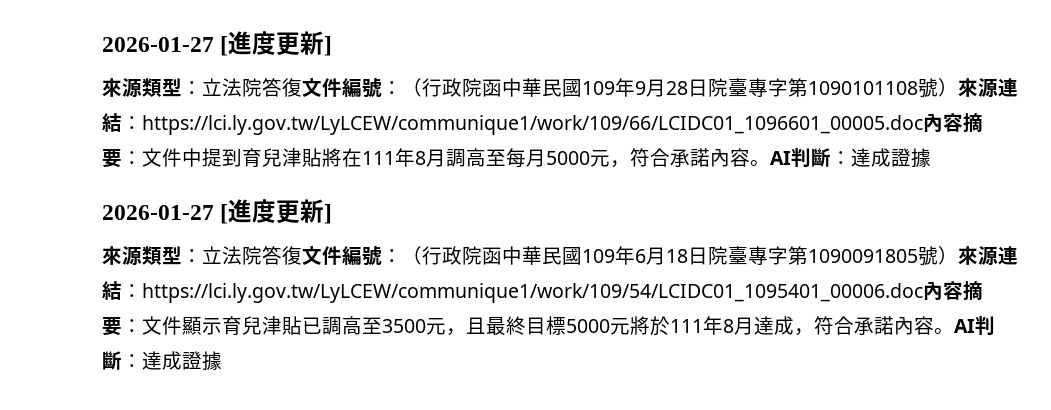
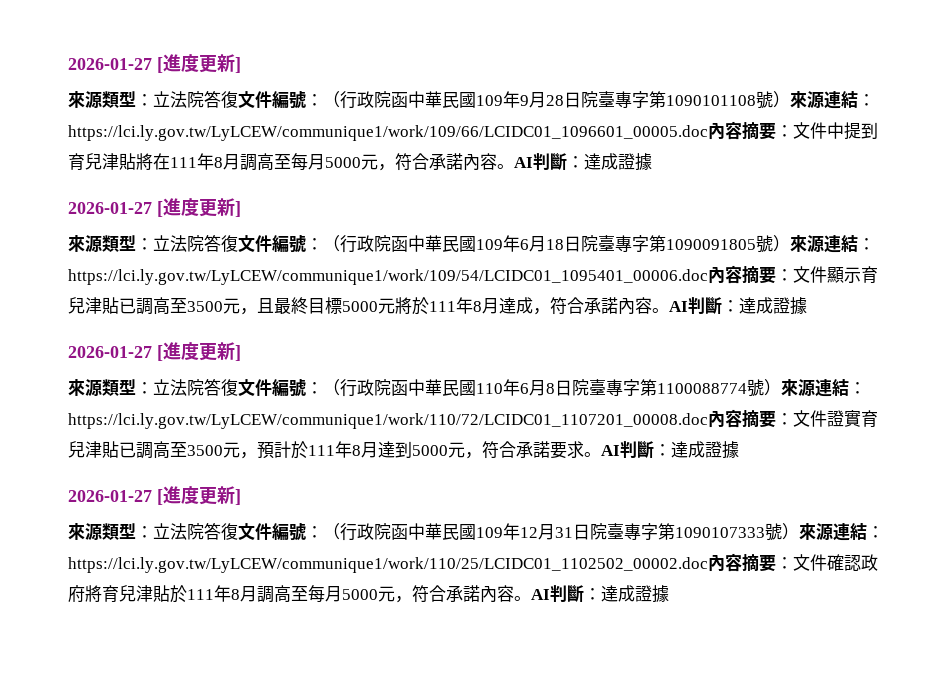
(222, 361) none -> [68,342,241,361] [68,378,866,397] [68,409,878,429] [68,441,739,459] [68,486,241,505] [68,522,884,541] [68,553,878,573] [68,585,669,603] // 2026-01-27 [進度更新] // 來源類型：立法院答復文件編號：（行政院函中華民國110年6月8日院臺專字第1100088774號）來源連結：https://lci.ly.gov.tw/LyLCEW/communique1/work/110/72/LCIDC01_1107201_00008.doc內容摘要：文件證實育兒津貼已調高至3500元，預計於111年8月達到5000元，符合承諾要求。AI判斷：達成證據 // 2026-01-27 [進度更新] // 來源類型：立法院答復文件編號：（行政院函中華民國109年12月31日院臺專字第1090107333號）來源連結：https://lci.ly.gov.tw/LyLCEW/communique1/work/110/25/LCIDC01_1102502_00002.doc內容摘要：文件確認政府將育兒津貼於111年8月調高至每月5000元，符合承諾內容。AI判斷：達成證據

